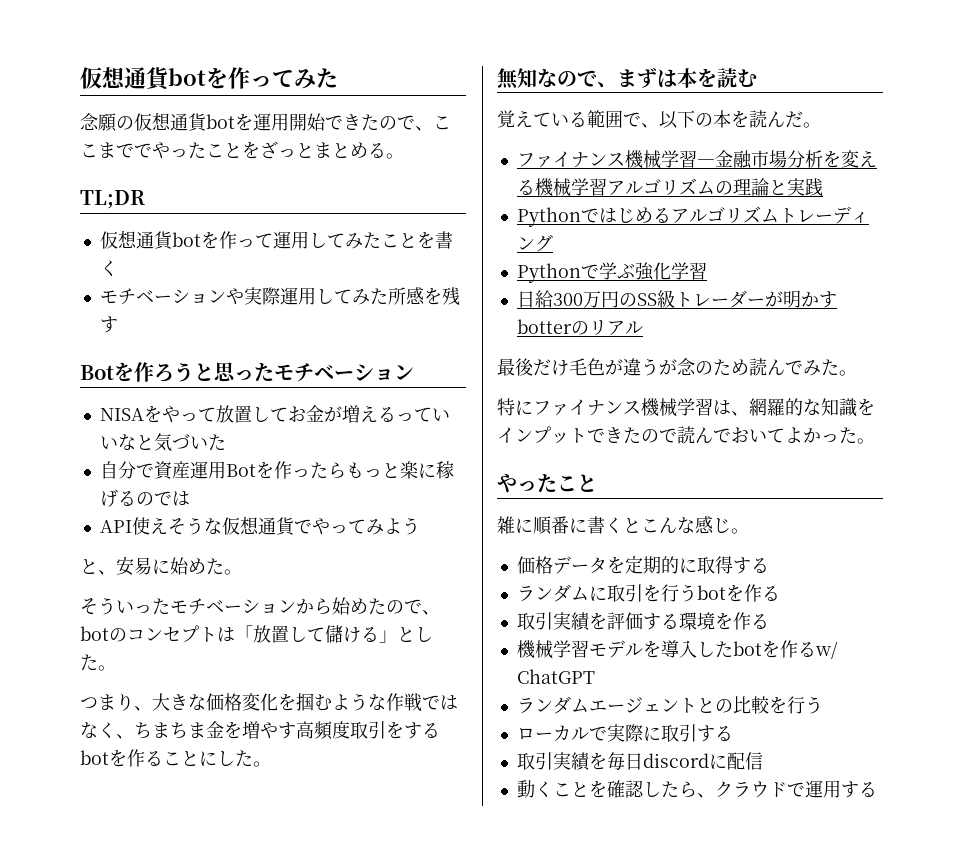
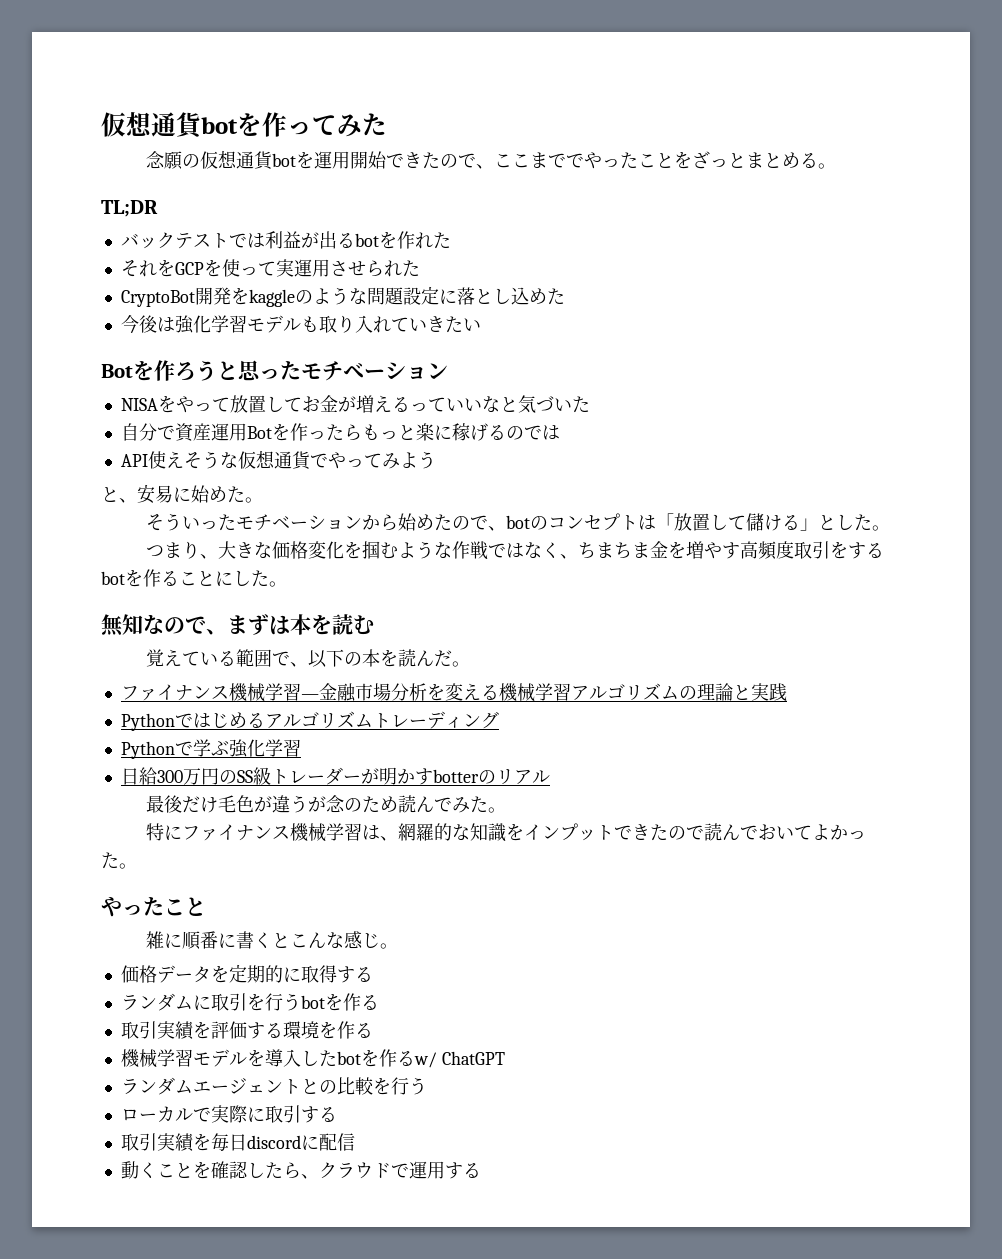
[99,230,453,250] [99,260,118,276] [99,287,460,306] [99,316,118,333] 仮想通貨botを作って運用してみたことを書く // モチベーションや実際運用してみた所感を残す -> [120,231,451,249] [120,259,420,277] [120,286,565,307] [120,315,481,334] バックテストでは利益が出るbotを作れた // それをGCPを使って実運用させられた // CryptoBot開発をkaggleのような問題設定に落とし込めた // 今後は強化学習モデルも取り入れていきたい

